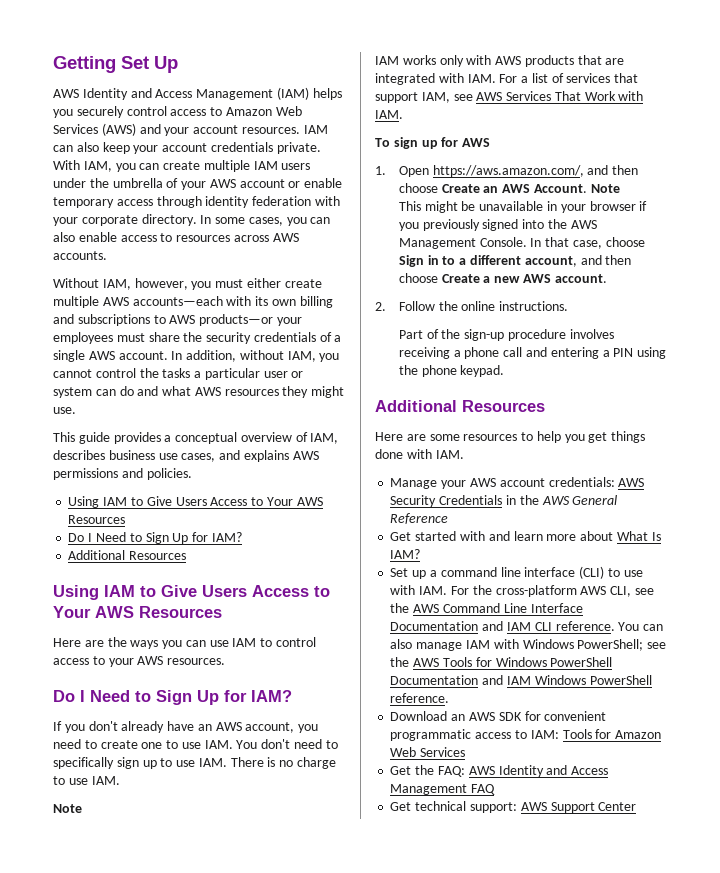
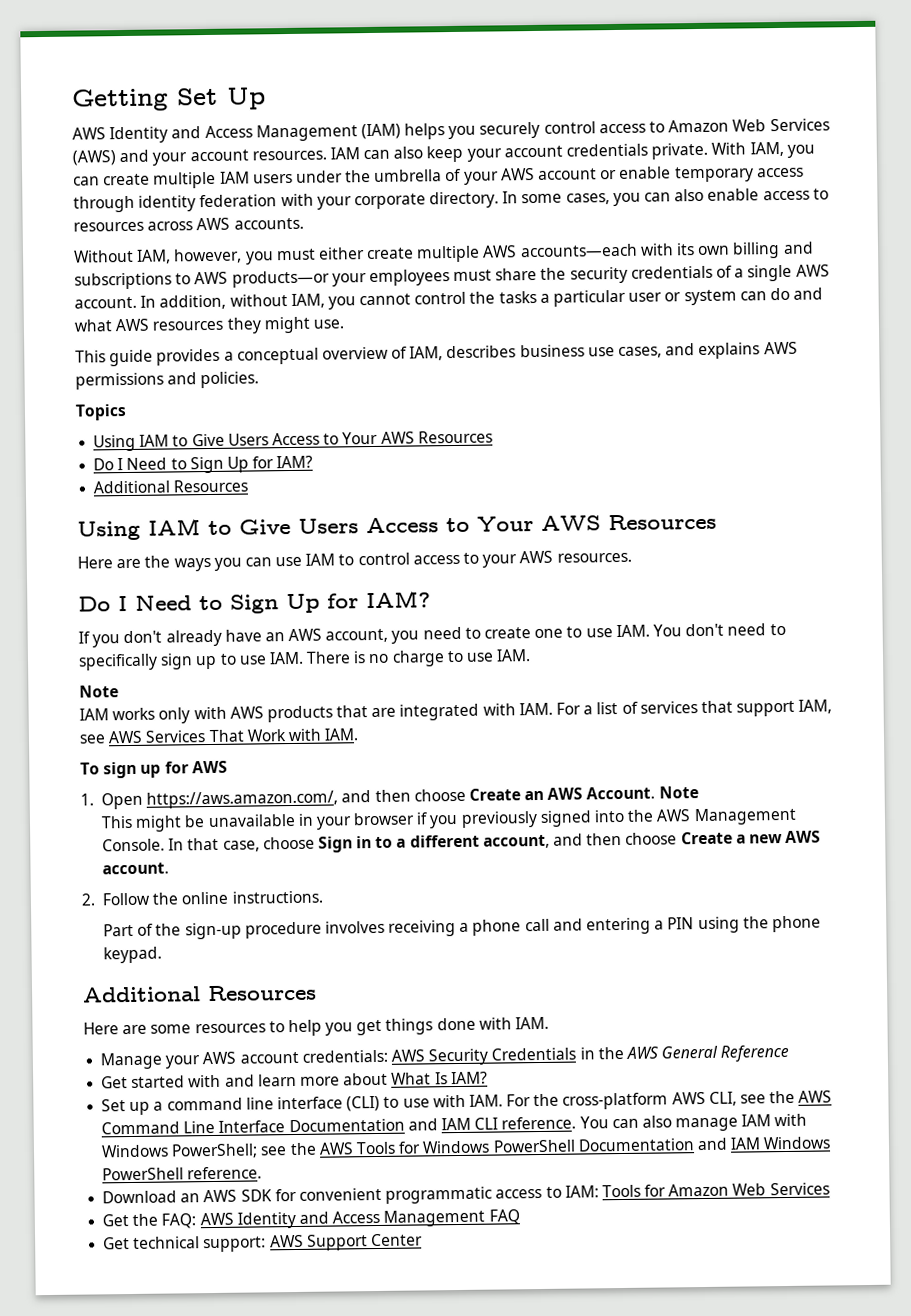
(192, 474) none -> [75,404,127,421] // Topics

